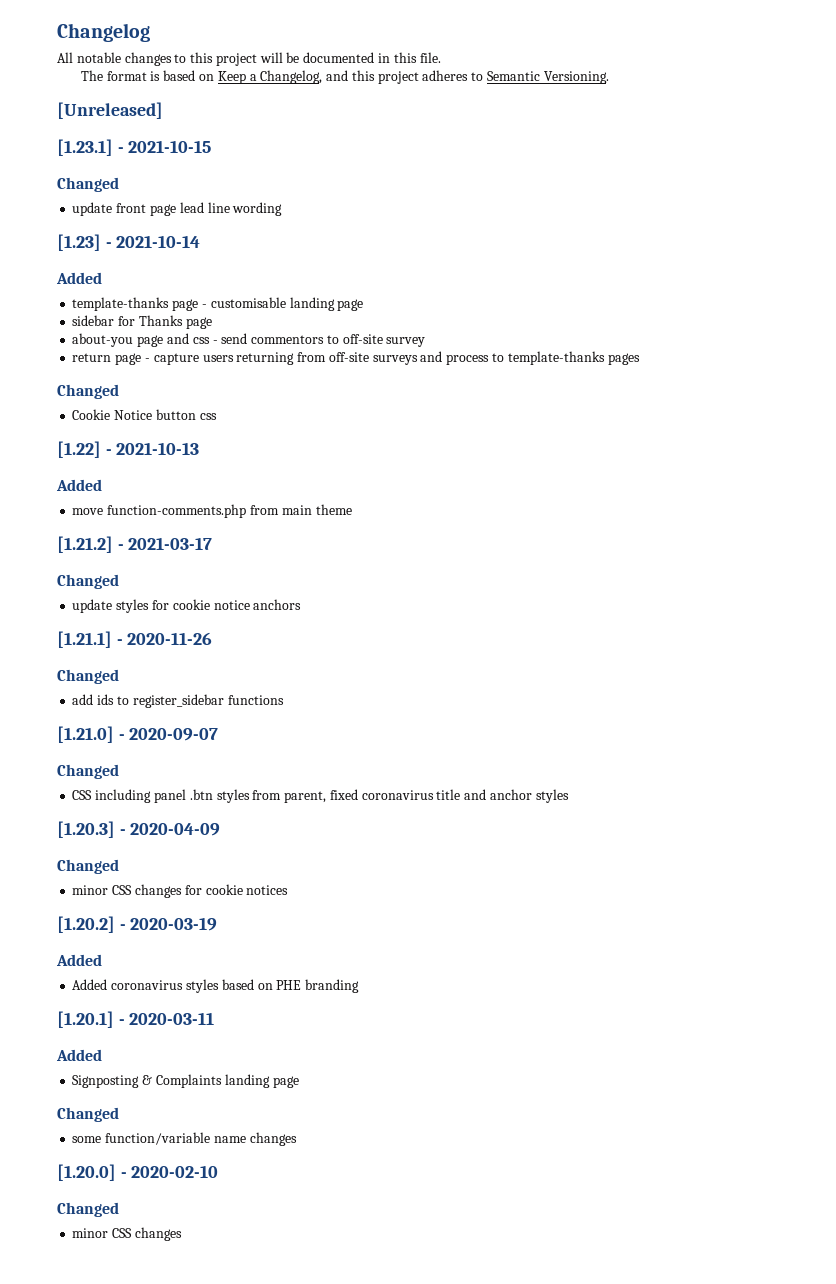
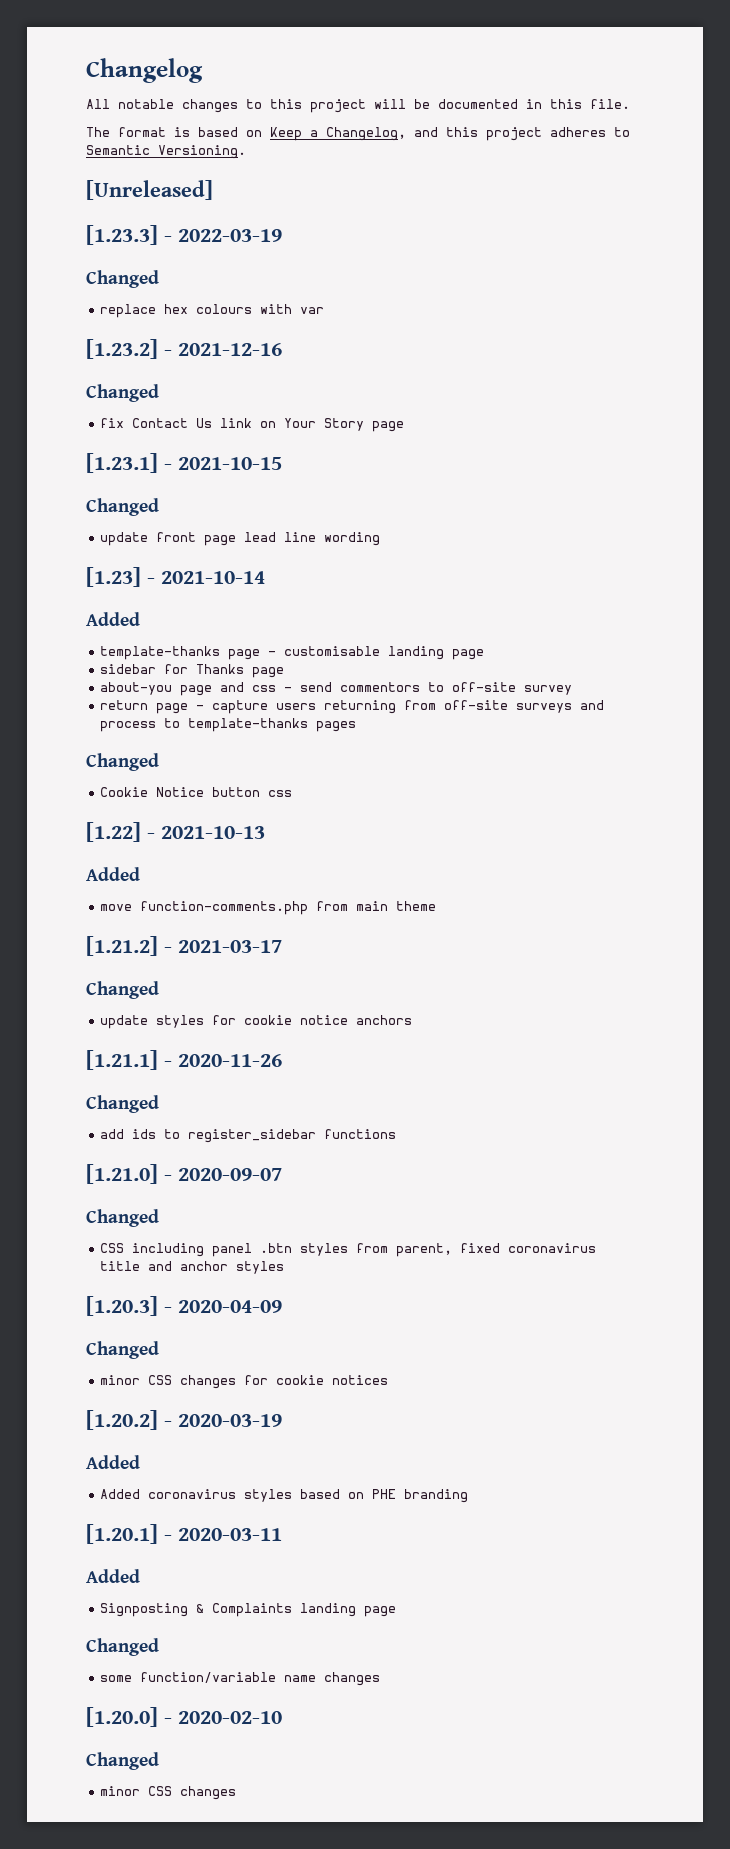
(163, 110) none -> [86,225,282,245] [86,270,159,288] [100,304,325,318] [86,339,282,359] [86,384,159,402] [100,418,405,432] // [1.23.3] - 2022-03-19 // Changed // replace hex colours with var // [1.23.2] - 2021-12-16 // Changed // fix Contact Us link on Your Story page

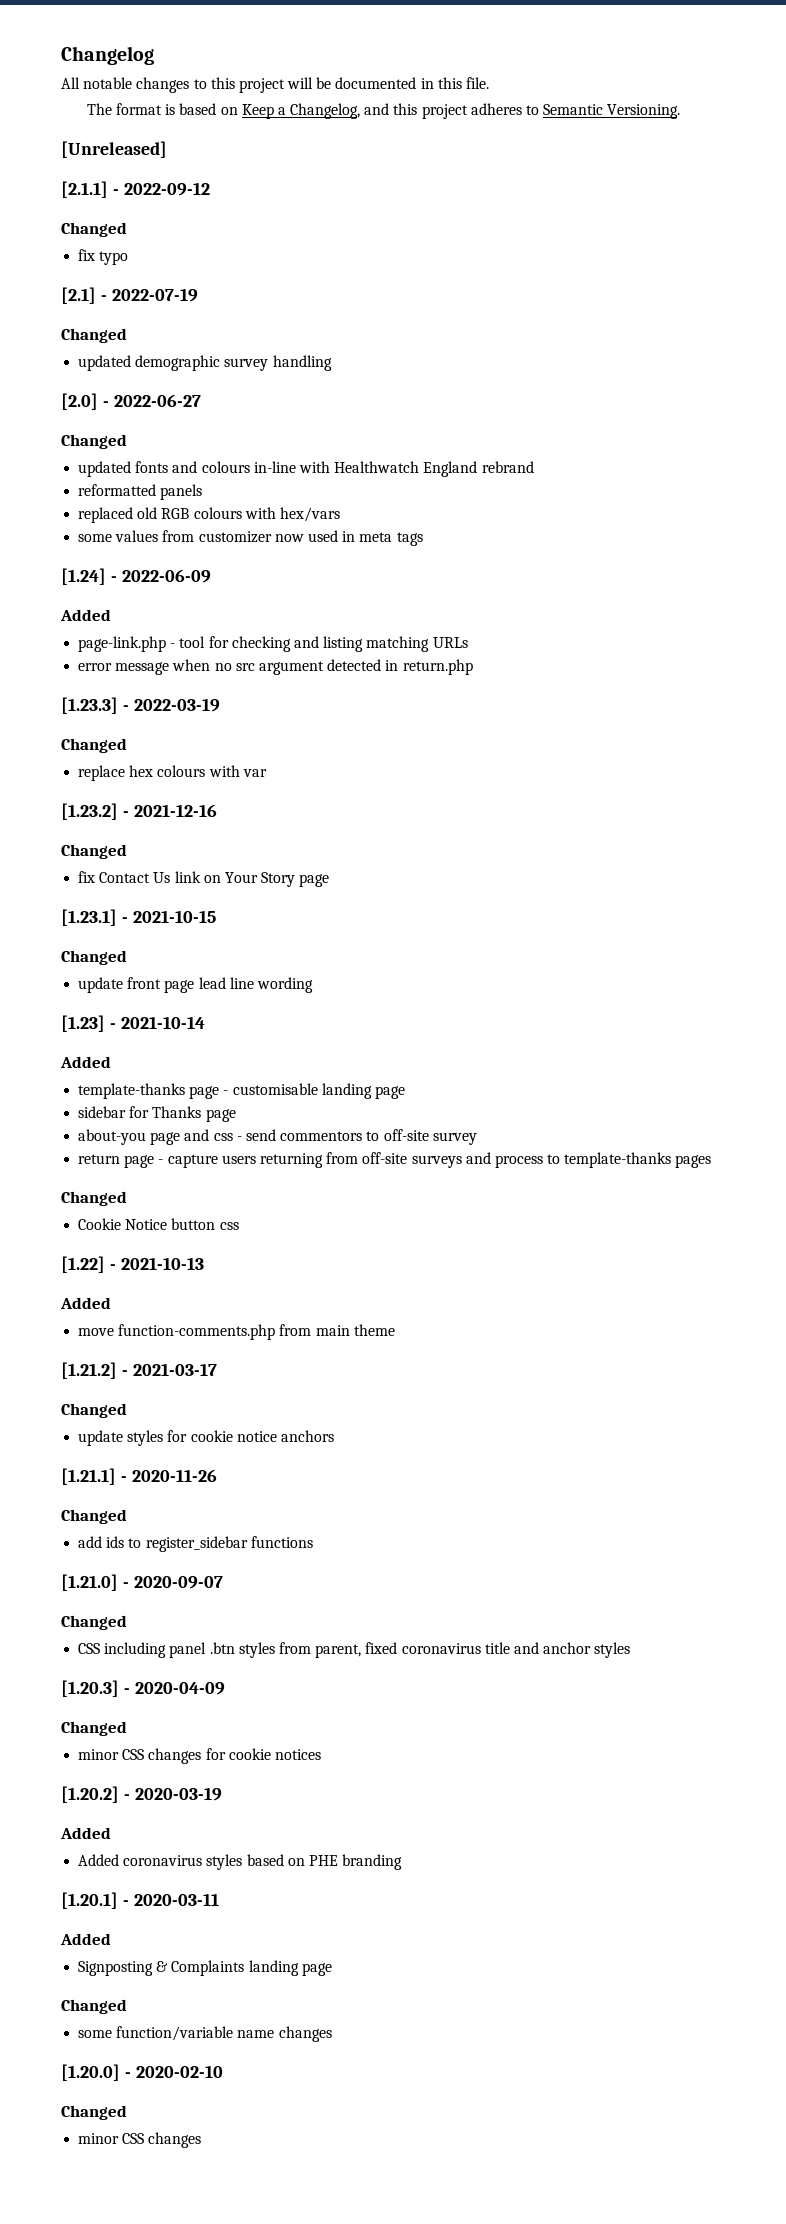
(213, 190) none -> [61,181,210,198] [61,222,127,237] [78,249,129,265] [61,287,198,304] [61,328,127,343] [78,355,332,371] [61,393,201,410] [61,434,127,449] [78,461,534,477] [78,484,203,500] [78,507,340,523] [78,530,423,546] [61,568,211,585] [60,609,111,621] [78,636,468,652] [78,659,473,675] // [2.1.1] - 2022-09-12 // Changed // fix typo // [2.1] - 2022-07-19 // Changed // updated demographic survey handling // [2.0] - 2022-06-27 // Changed // updated fonts and colours in-line with Healthwatch England rebrand // reformatted panels // replaced old RGB colours with hex/vars // some values from customizer now used in meta tags // [1.24] - 2022-06-09 // Added // page-link.php - tool for checking and listing matching URLs // error message when no src argument detected in return.php

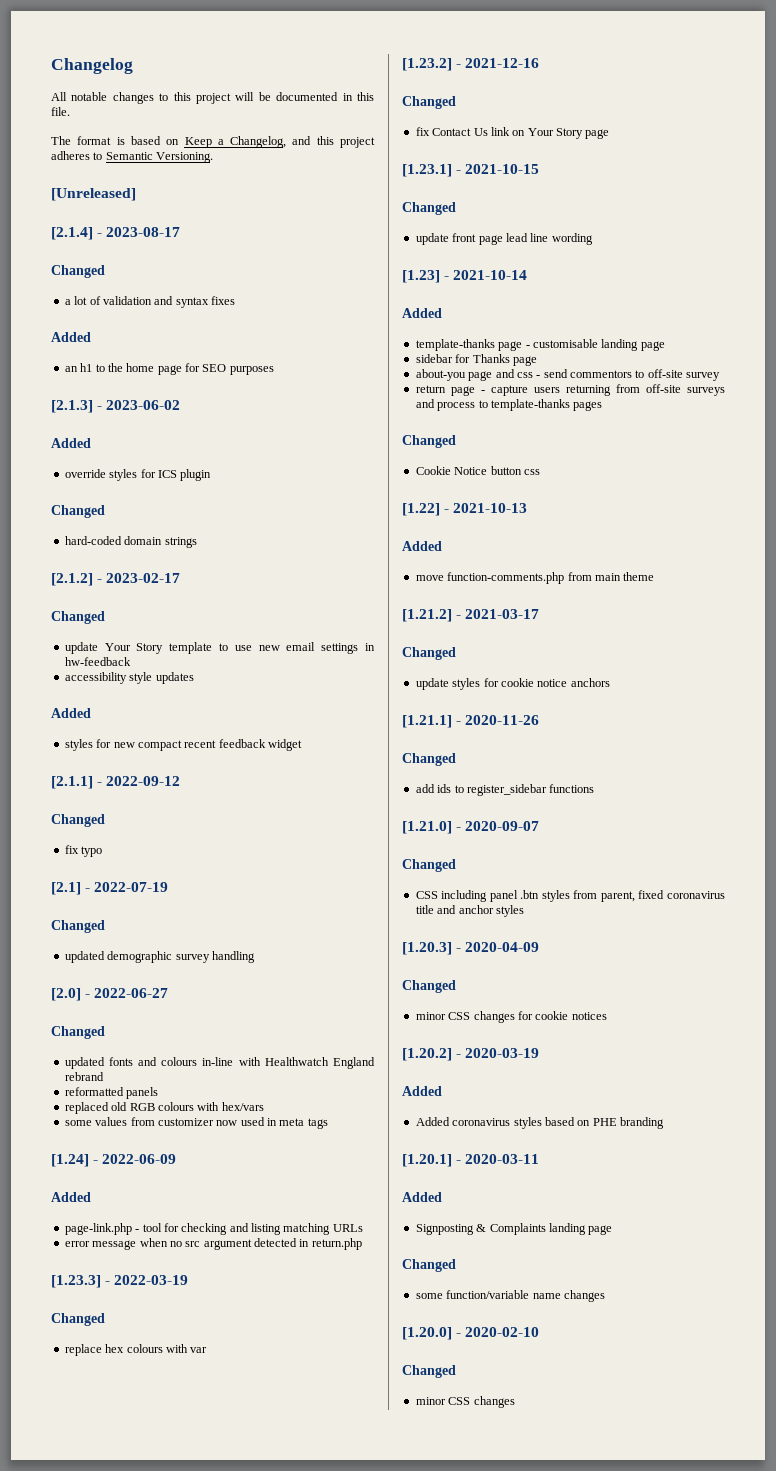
(167, 149) none -> [51,227,181,240] [51,265,105,278] [64,296,235,308] [51,332,91,342] [64,363,274,375] [51,400,181,413] [51,438,91,448] [64,469,212,481] [51,505,105,518] [64,536,197,548] [51,573,181,586] [51,611,105,624] [64,642,375,654] [64,657,131,666] [64,672,194,684] [51,708,91,718] [64,739,302,751] // [2.1.4] - 2023-08-17 // Changed // a lot of validation and syntax fixes // Added // an h1 to the home page for SEO purposes // [2.1.3] - 2023-06-02 // Added // override styles for ICS plugin // Changed // hard-coded domain strings // [2.1.2] - 2023-02-17 // Changed // update Your Story template to use new email settings in hw-feedback // accessibility style updates // Added // styles for new compact recent feedback widget

